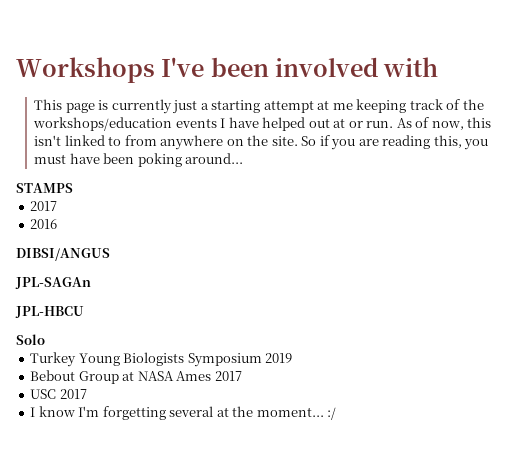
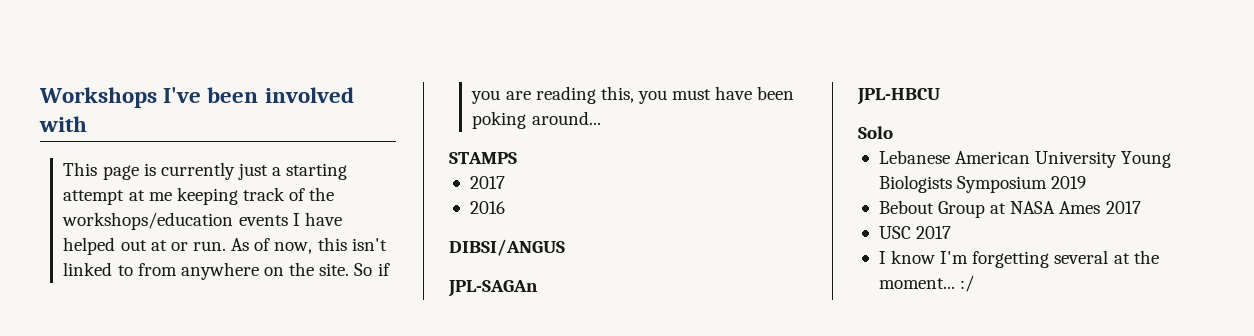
[30,352,77,367] Turkey -> [878,150,1118,168] Lebanese American University

